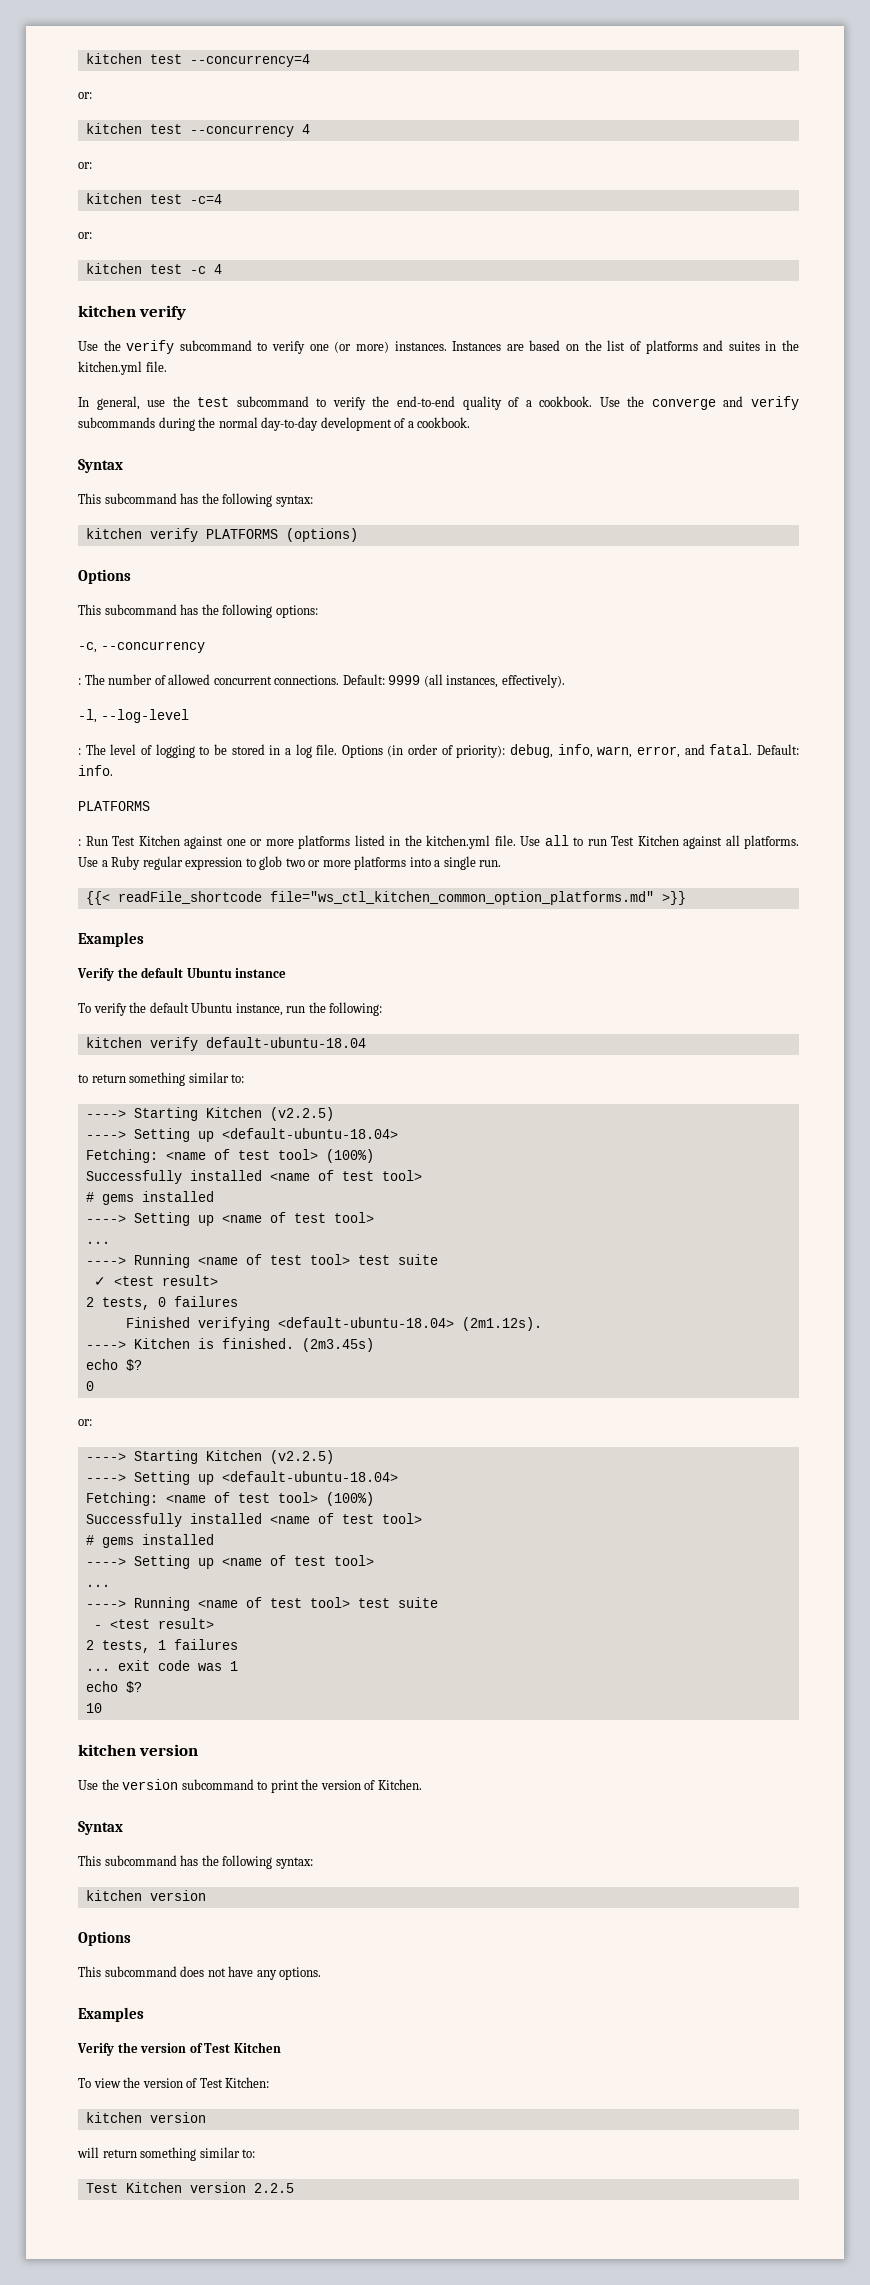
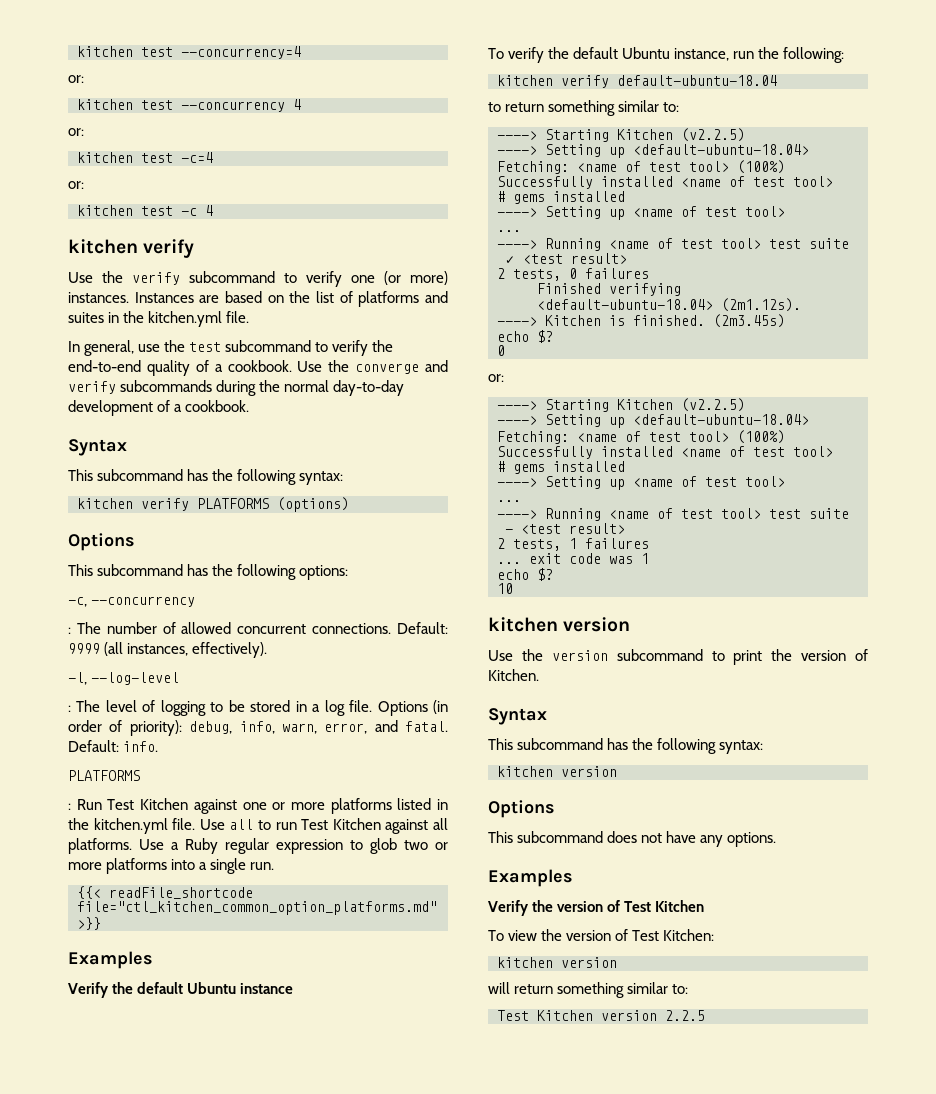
[269,891,654,905] file="ws_ctl_kitchen_common_option_platforms.md" -> [77,901,437,915] file="ctl_kitchen_common_option_platforms.md"

